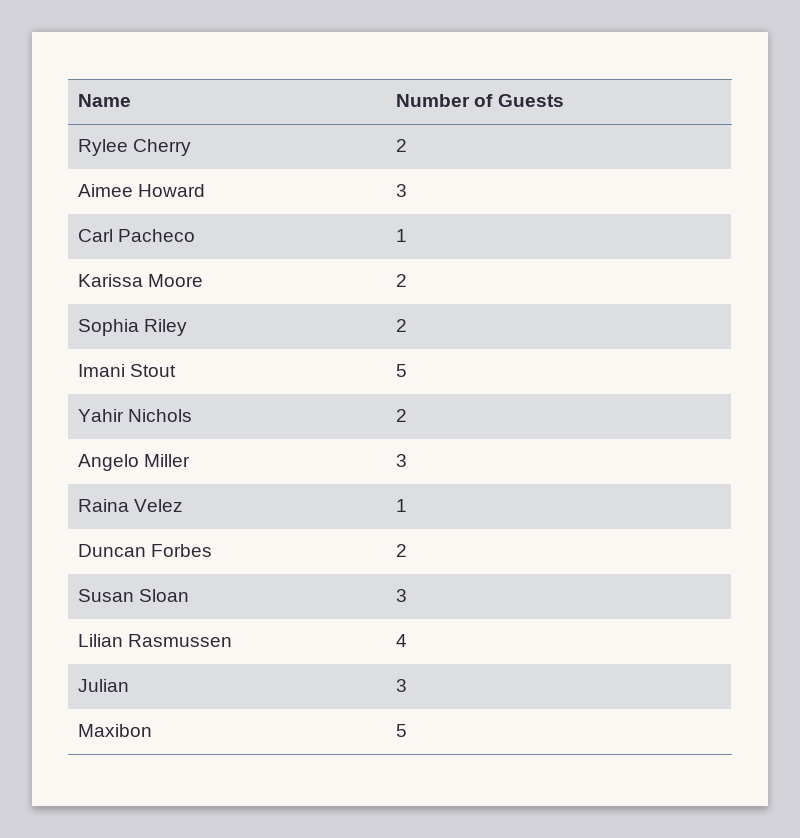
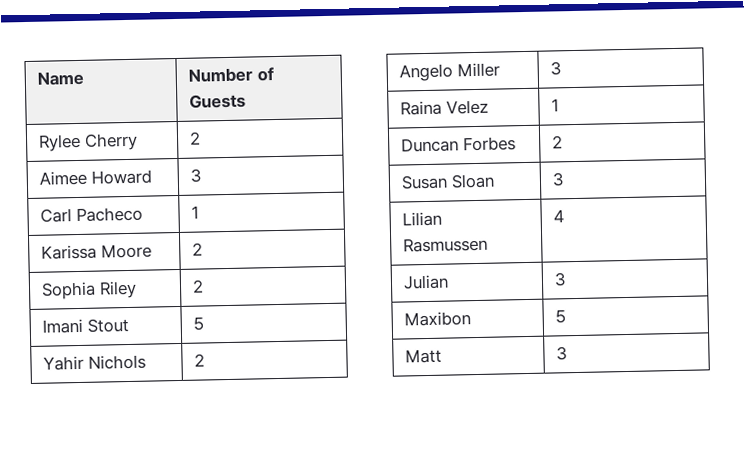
(408, 730) none -> [405,348,443,364] [556,346,569,361] // Matt | 3

